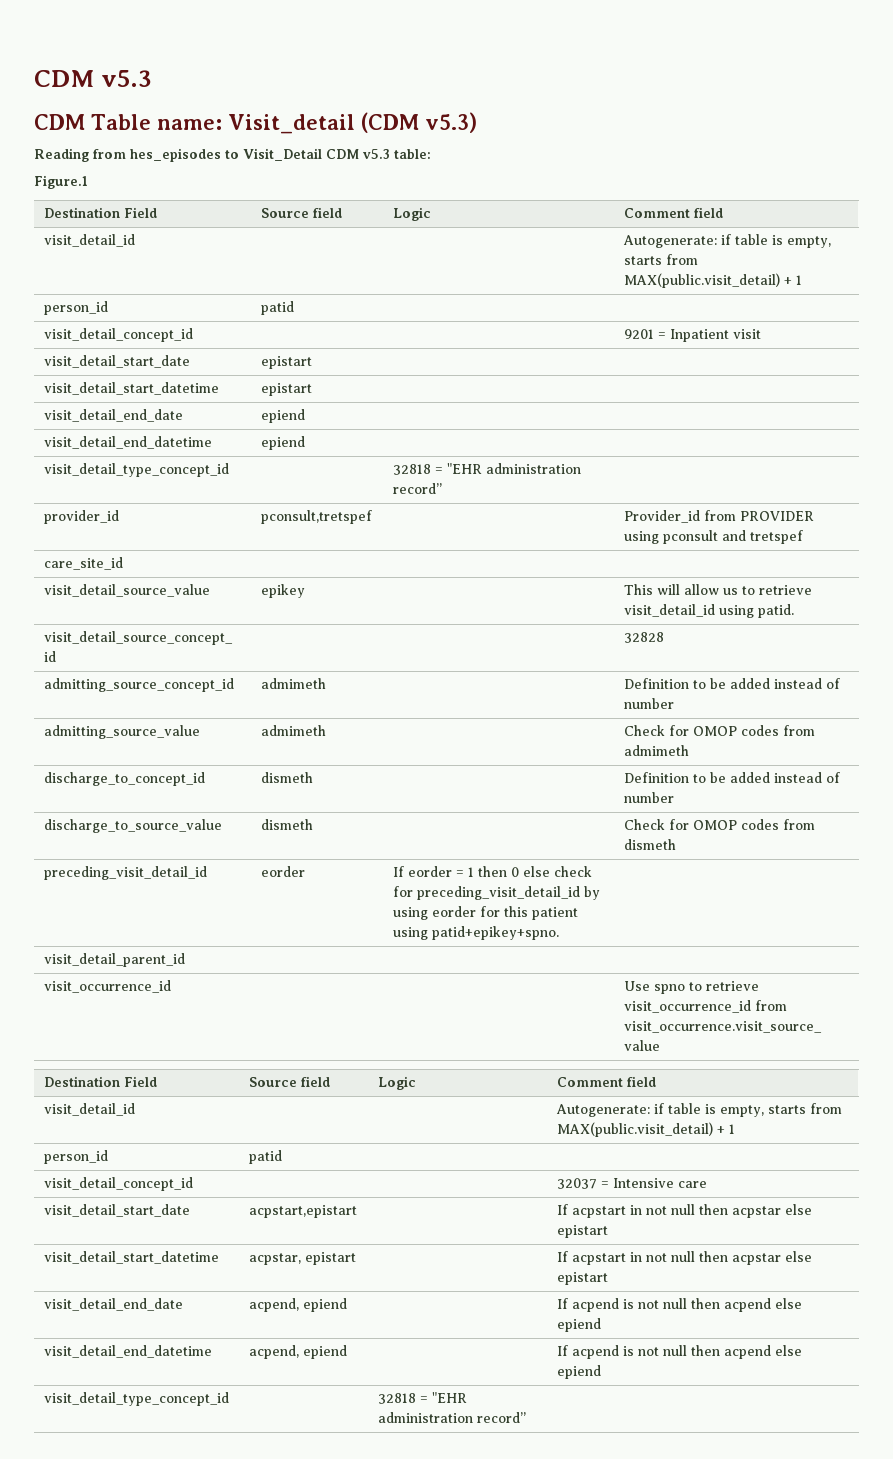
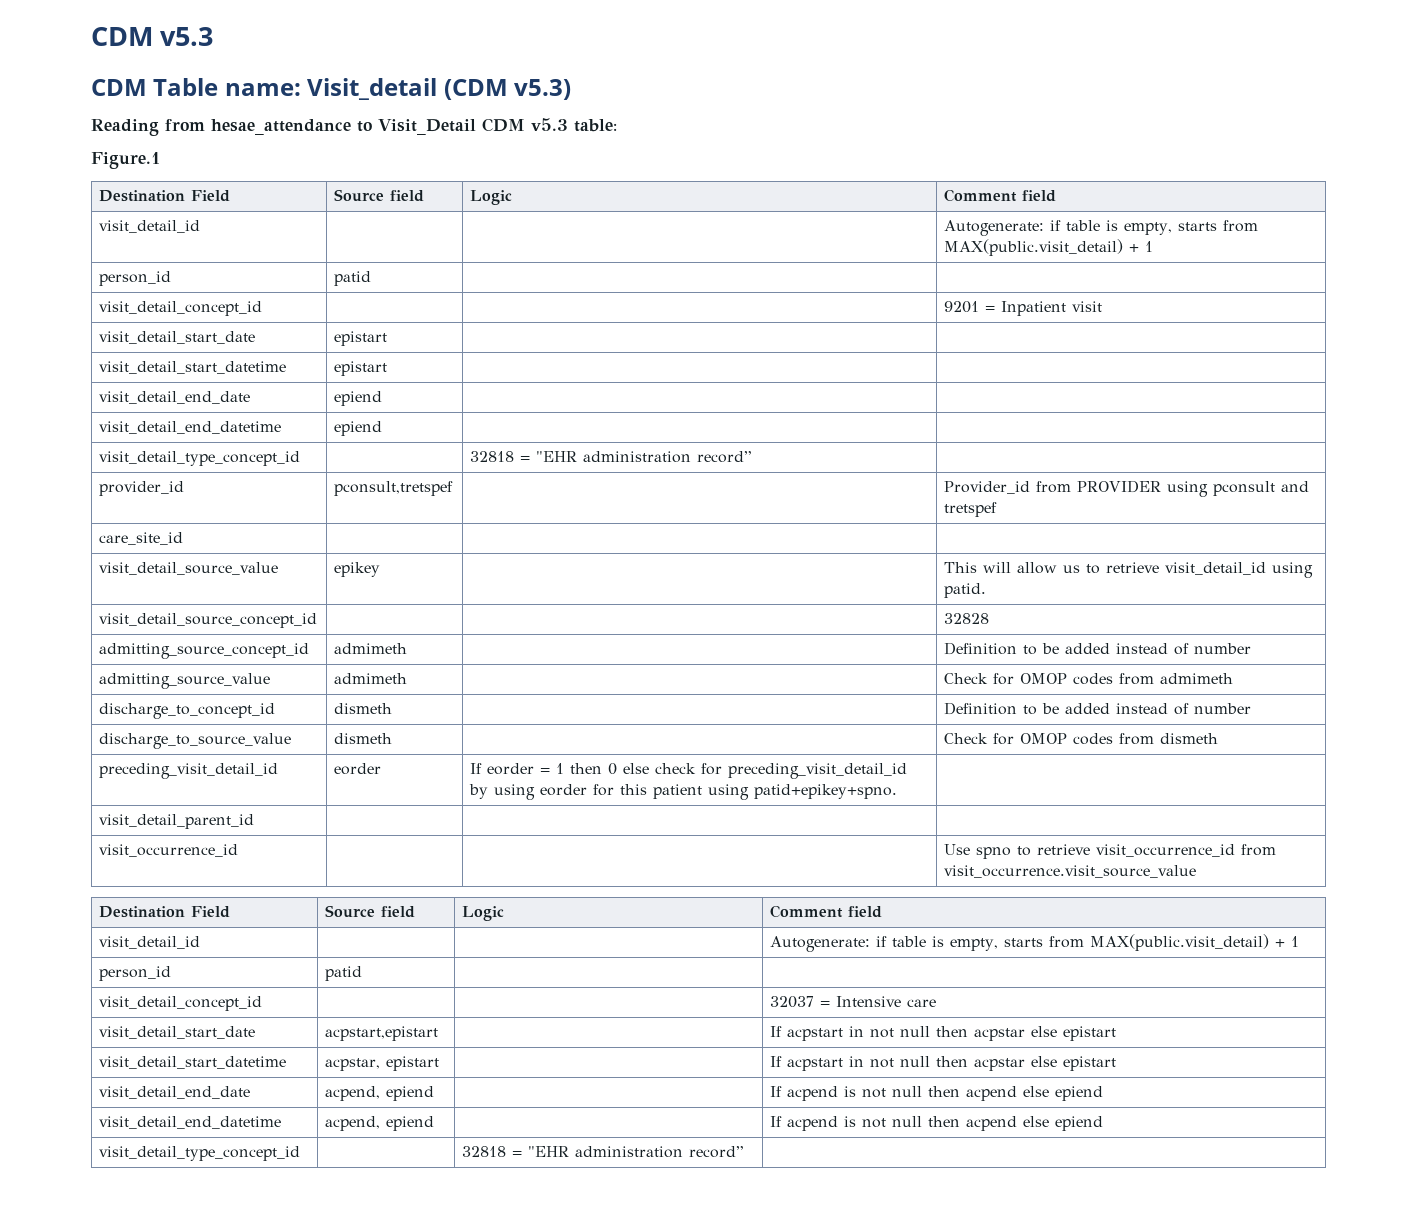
[130,148,221,162] hes_episodes -> [211,119,351,135] hesae_attendance

